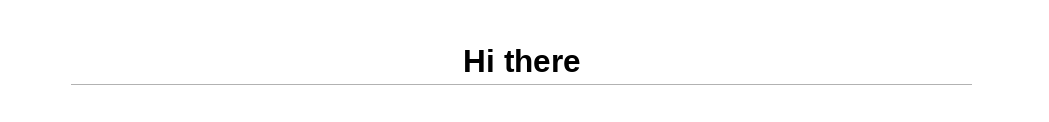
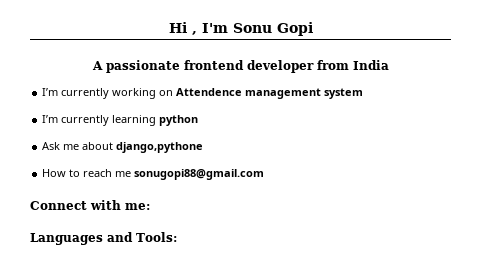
[503,49,581,72] there -> [191,22,313,36] [91,60,389,73] [42,88,364,99] [42,115,199,126] [42,142,204,153] [42,169,265,180] [30,200,150,210] [30,232,177,245] , I'm Sonu Gopi // A passionate frontend developer from India // I’m currently working on Attendence management system // I’m currently learning python // Ask me about django,pythone // How to reach me sonugopi88@gmail.com // Connect with me: // Languages and Tools:

